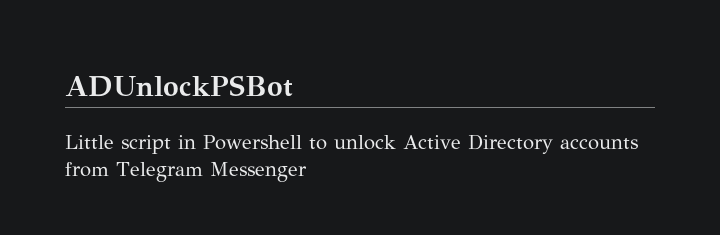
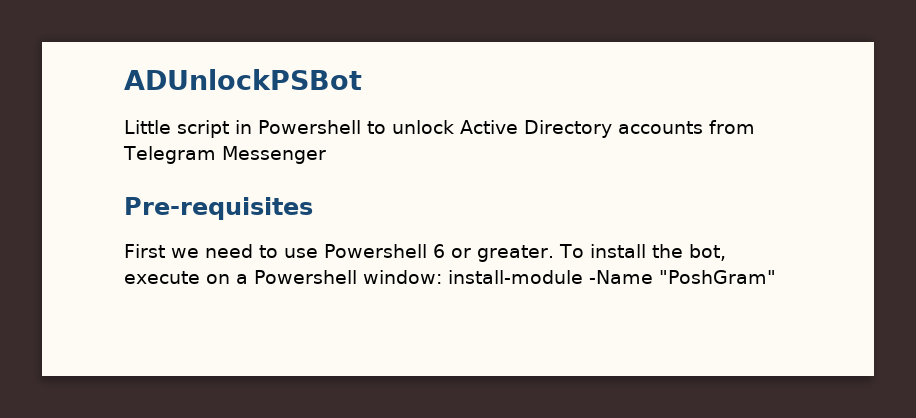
(307, 172) none -> [124,197,313,220] [124,244,726,262] [124,270,776,284] // Pre-requisites // First we need to use Powershell 6 or greater. To install the bot, execute on a Powershell window: install-module -Name "PoshGram"

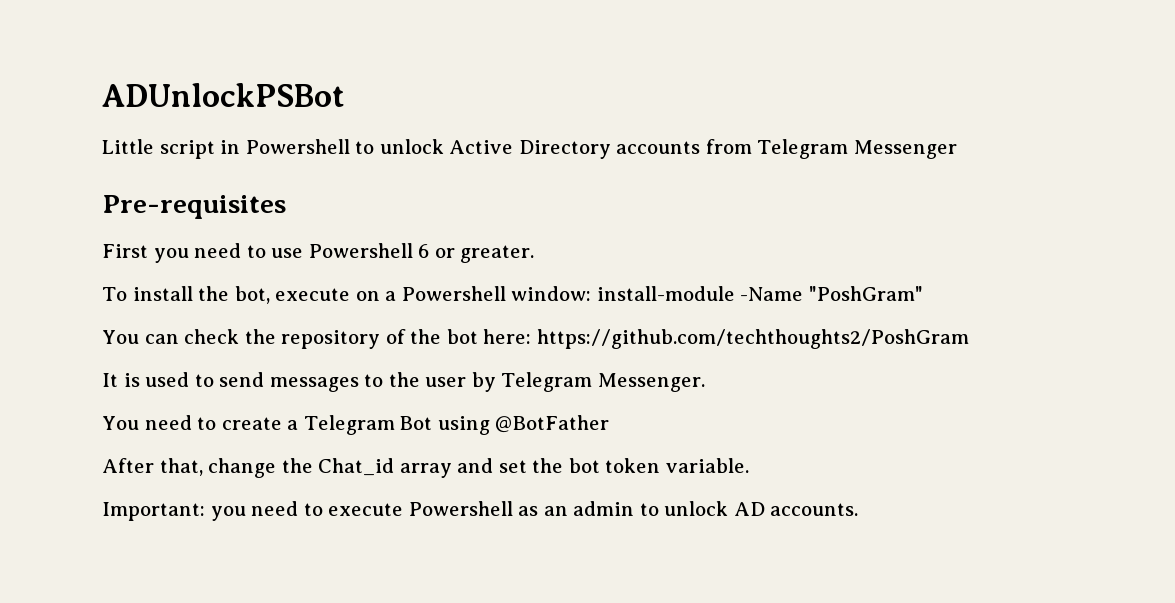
[170,248,199,258] we -> [153,248,189,263] you
(554, 253) none -> (535, 254) //
(776, 277) none -> [102,329,969,349] [102,372,705,392] [102,415,610,435] [102,458,749,478] [102,501,859,521] // You can check the repository of the bot here: https://github.com/techthoughts2/PoshGram // It is used to send messages to the user by Telegram Messenger. // You need to create a Telegram Bot using @BotFather // After that, change the Chat_id array and set the bot token variable. // Important: you need to execute Powershell as an admin to unlock AD accounts.

